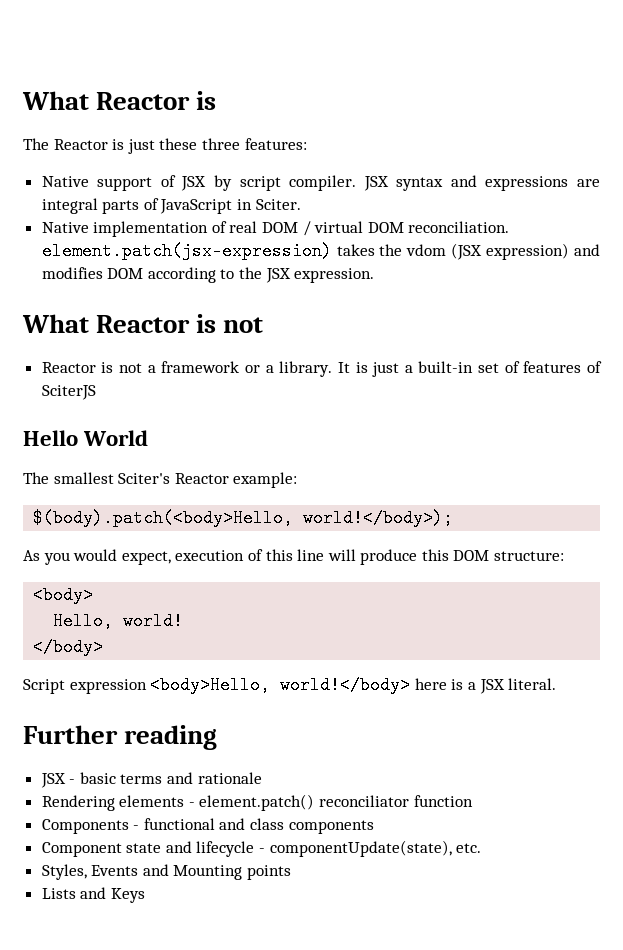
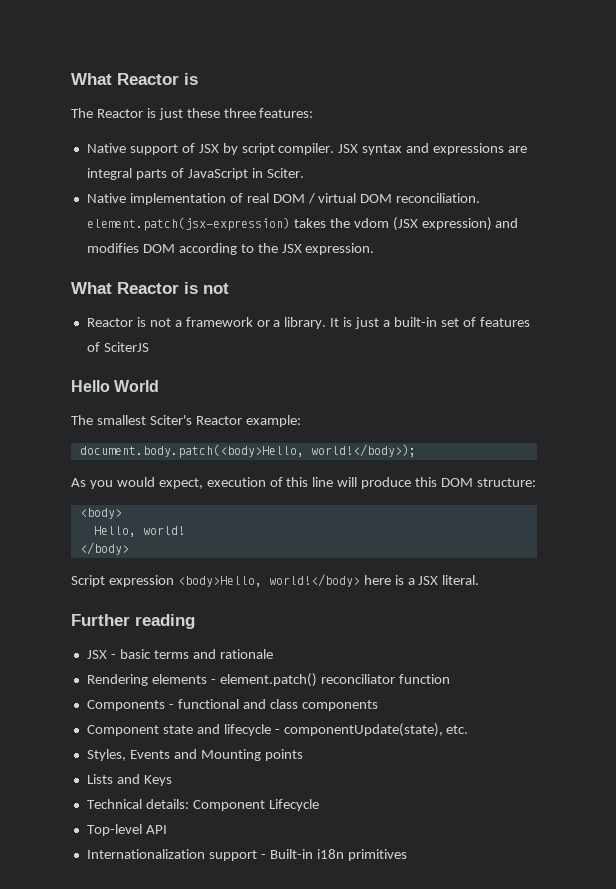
[33,509,294,527] $(body).patch(<body>Hello, -> [79,444,304,458] document.body.patch(<body>Hello,
(145, 895) none -> [86,799,319,811] [86,824,167,836] [86,849,407,861] // Technical details: Component Lifecycle // Top-level API // Internationalization support - Built-in i18n primitives

